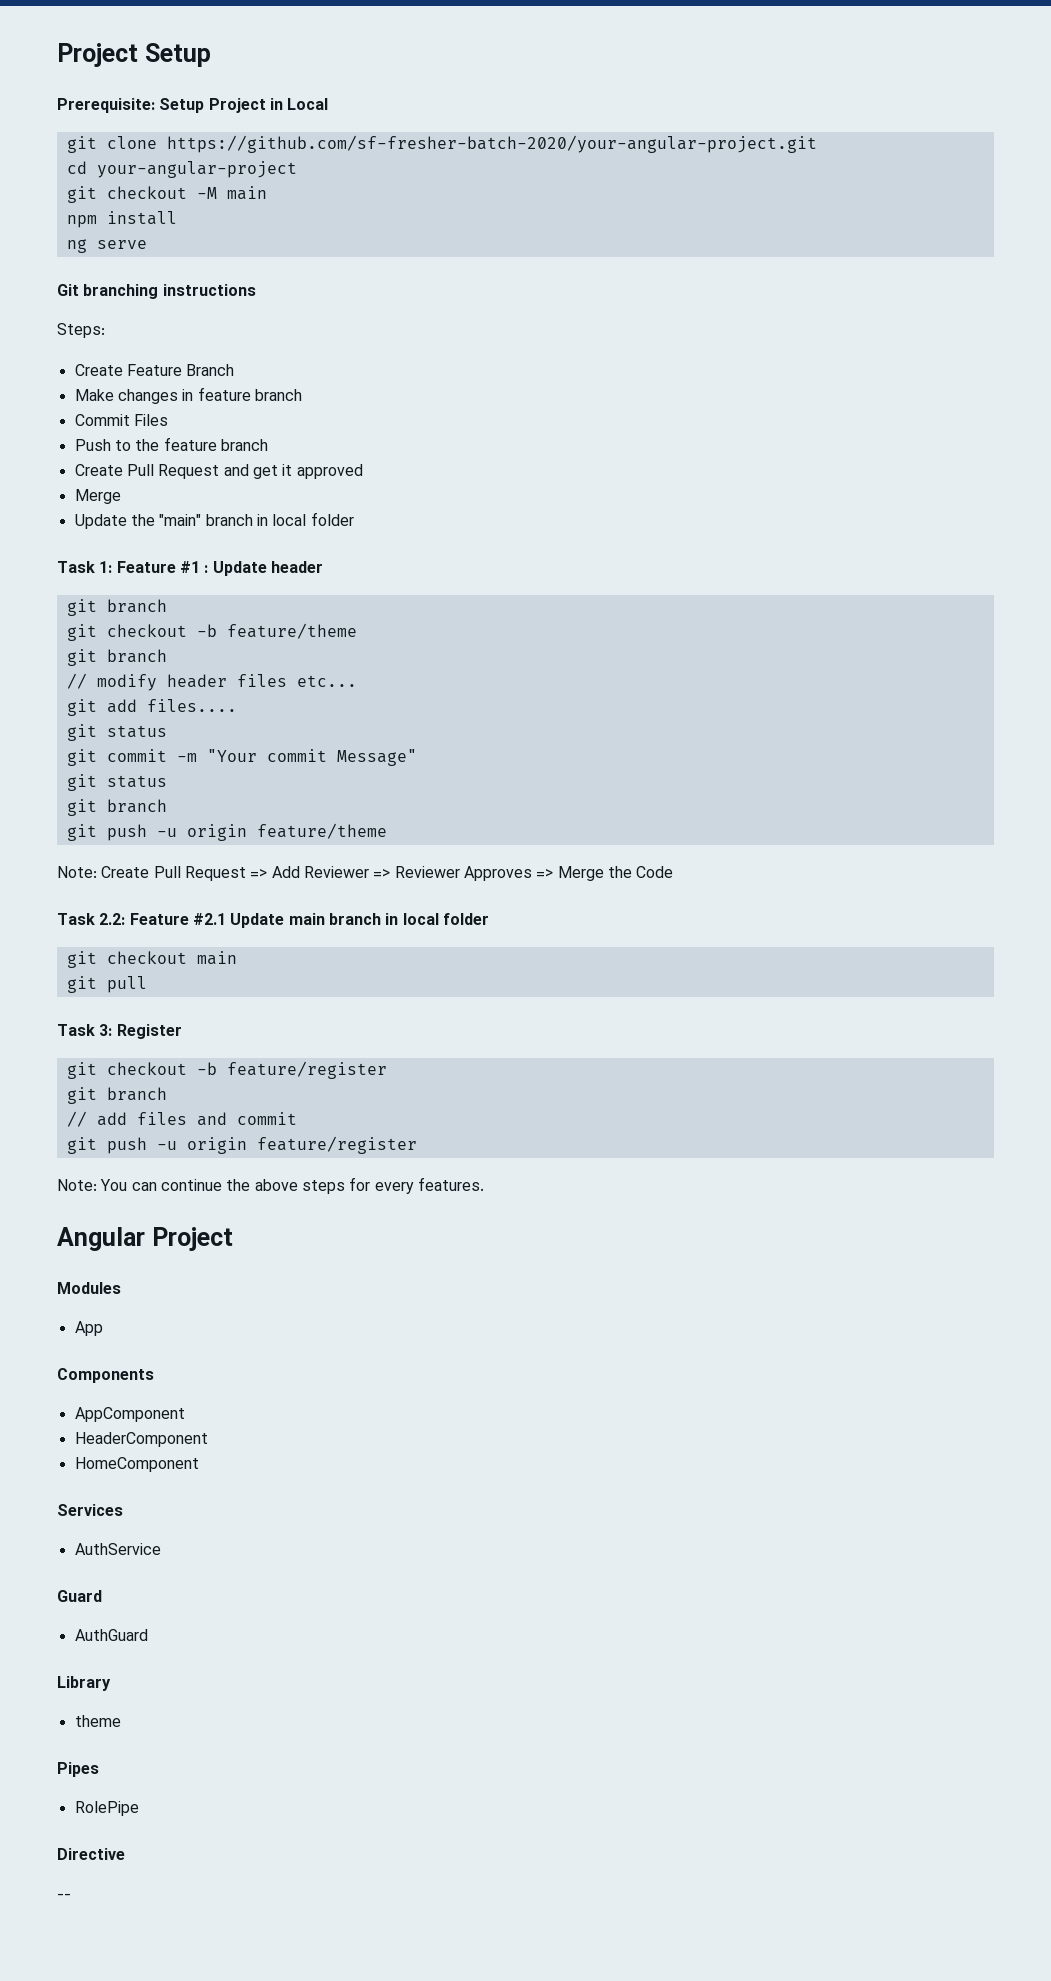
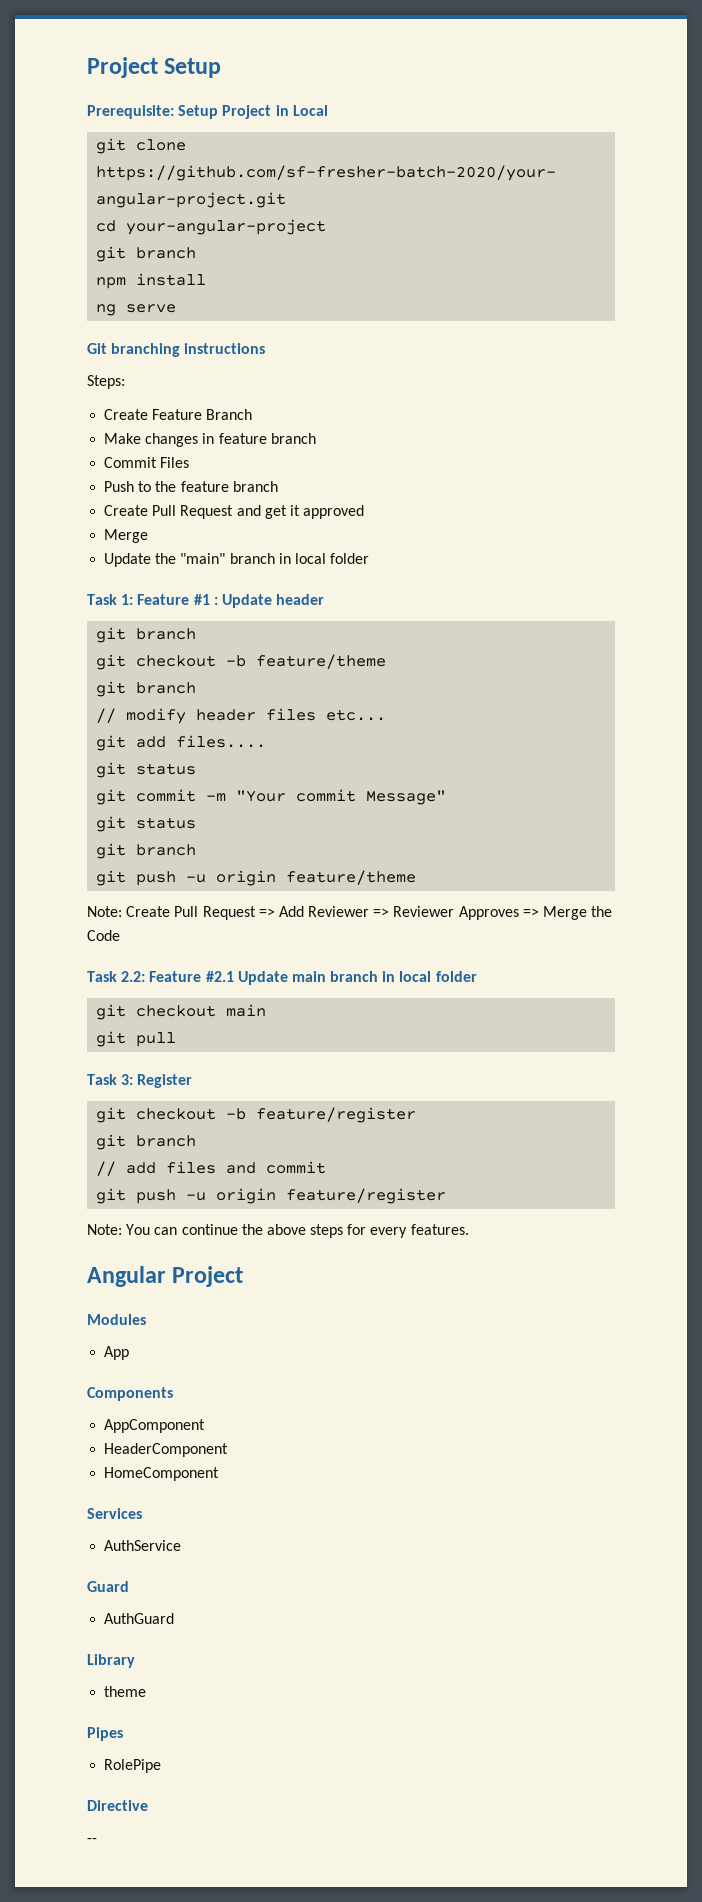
[106,186,267,200] checkout -M main -> [136,247,197,259] branch

